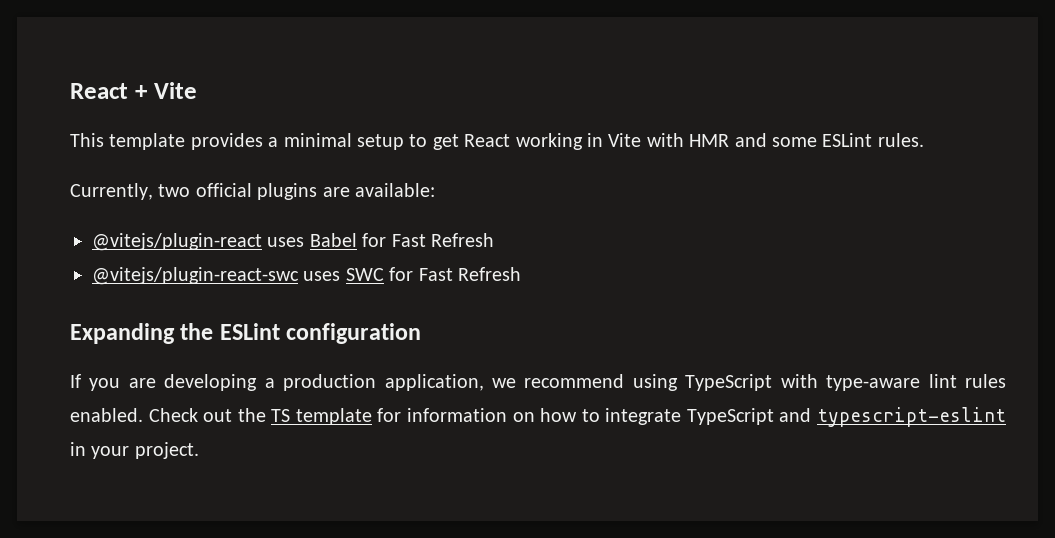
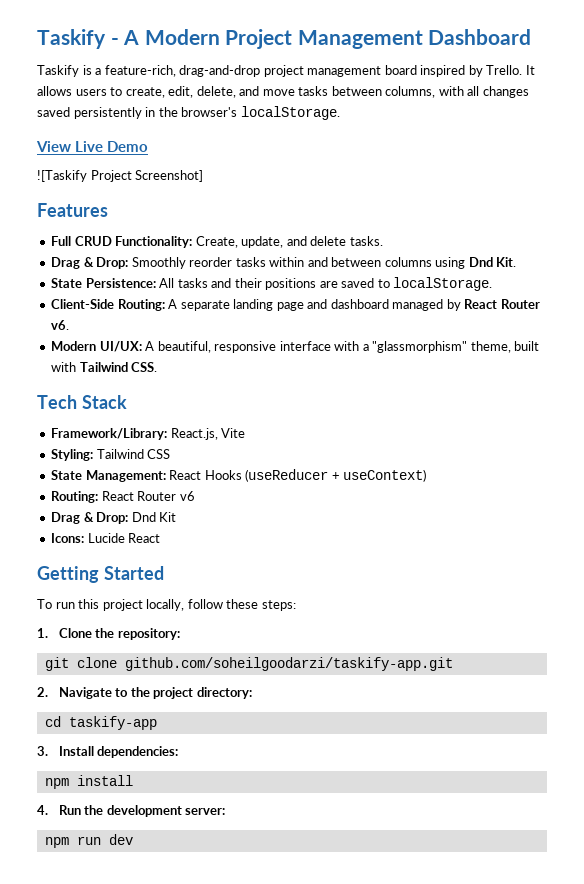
[70,82,197,99] [70,133,924,150] [70,183,435,200] [92,233,494,251] [92,267,521,285] [70,323,422,344] [70,374,1007,391] [70,407,1006,427] [70,442,199,459] React + Vite // This template provides a minimal setup to get React working in Vite with HMR and some ESLint rules. // Currently, two official plugins are available: // @vitejs/plugin-react uses Babel for Fast Refresh // @vitejs/plugin-react-swc uses SWC for Fast Refresh // Expanding the ESLint configuration // If you are developing a production application, we recommend using TypeScript with type-aware lint rules enabled. Check out the TS template for information on how to integrate TypeScript and typescript-eslint in your project. -> [37,29,532,49] [37,65,535,77] [37,86,529,98] [37,106,340,120] [36,141,149,152] [37,170,204,182] [37,203,108,217] [51,236,383,248] [51,257,517,269] [51,277,493,291] [51,299,540,311] [51,320,70,330] [51,341,540,353] [51,362,158,372] [37,395,127,409] [51,428,246,440] [51,449,171,461] [51,469,427,482] [51,491,195,503] [51,512,177,524] [51,533,161,543] [37,566,164,583] [37,599,296,611] [37,628,180,640] [44,657,453,671] [37,687,252,699] [44,716,157,730] [37,746,179,758] [44,775,133,789] [37,805,226,817] [44,834,133,848] Taskify - A Modern Project Management Dashboard // Taskify is a feature-rich, drag-and-drop project management board inspired by Trello. It allows users to create, edit, delete, and move tasks between columns, with all changes saved persistently in the browser's localStorage. // View Live Demo // ![Taskify Project Screenshot] // Features // Full CRUD Functionality: Create, update, and delete tasks. // Drag & Drop: Smoothly reorder tasks within and between columns using Dnd Kit. // State Persistence: All tasks and their positions are saved to localStorage. // Client-Side Routing: A separate landing page and dashboard managed by React Router v6. // Modern UI/UX: A beautiful, responsive interface with a "glassmorphism" theme, built with Tailwind CSS. // Tech Stack // Framework/Library: React.js, Vite // Styling: Tailwind CSS // State Management: React Hooks (useReducer + useContext) // Routing: React Router v6 // Drag & Drop: Dnd Kit // Icons: Lucide React // Getting Started // To run this project locally, follow these steps: // 1. Clone the repository: // git clone github.com/soheilgoodarzi/taskify-app.git // 2. Navigate to the project directory: // cd taskify-app // 3. Install dependencies: // npm install // 4. Run the development server: // npm run dev

